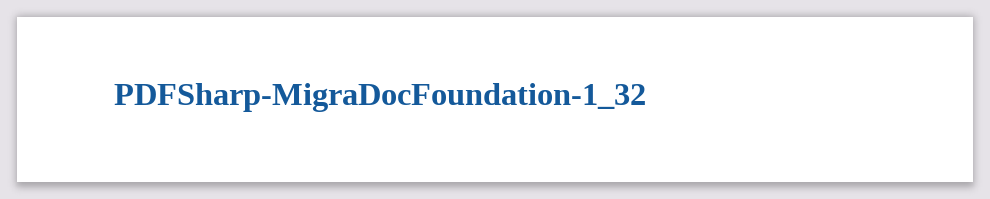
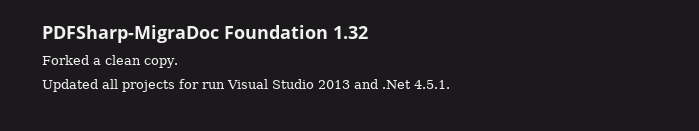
[114,83,646,112] PDFSharp-MigraDocFoundation-1_32 -> [42,25,368,43] [42,55,178,68] [42,79,450,92] PDFSharp-MigraDoc Foundation 1.32 // Forked a clean copy. // Updated all projects for run Visual Studio 2013 and .Net 4.5.1.

